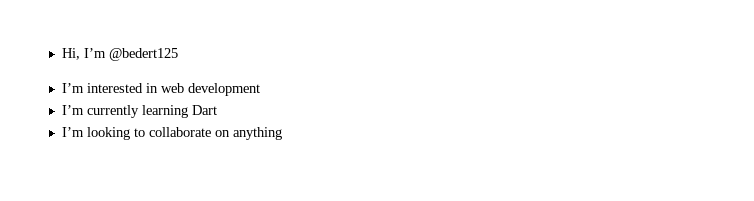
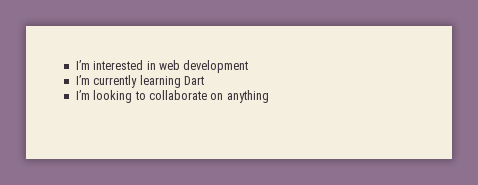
[61,48,178,61] Hi, I’m @bedert125 // -> (75, 65) none

